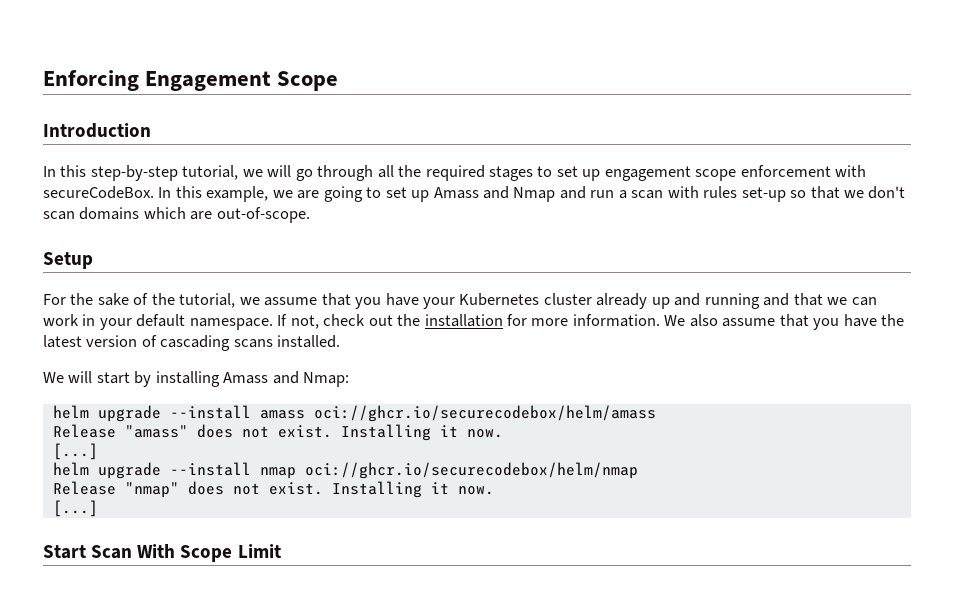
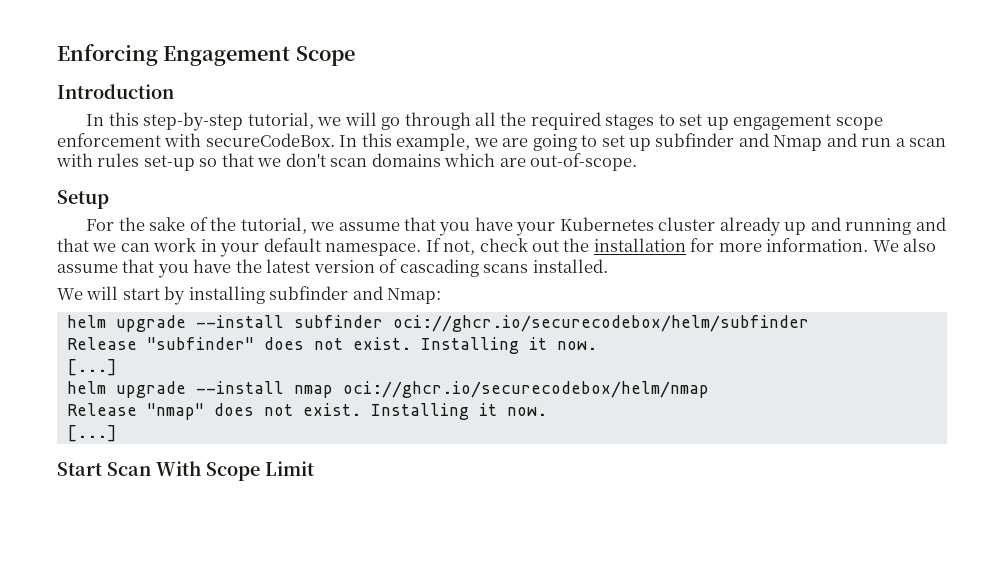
[433,187,479,199] Amass -> [655,133,735,147] subfinder
[223,372,269,384] Amass -> [269,286,349,300] subfinder
[259,405,656,422] [52,424,188,438] amass oci://ghcr.io/securecodebox/helm/amass // Release "amass" -> [293,315,809,332] [66,337,254,350] subfinder oci://ghcr.io/securecodebox/helm/subfinder // Release "subfinder"

